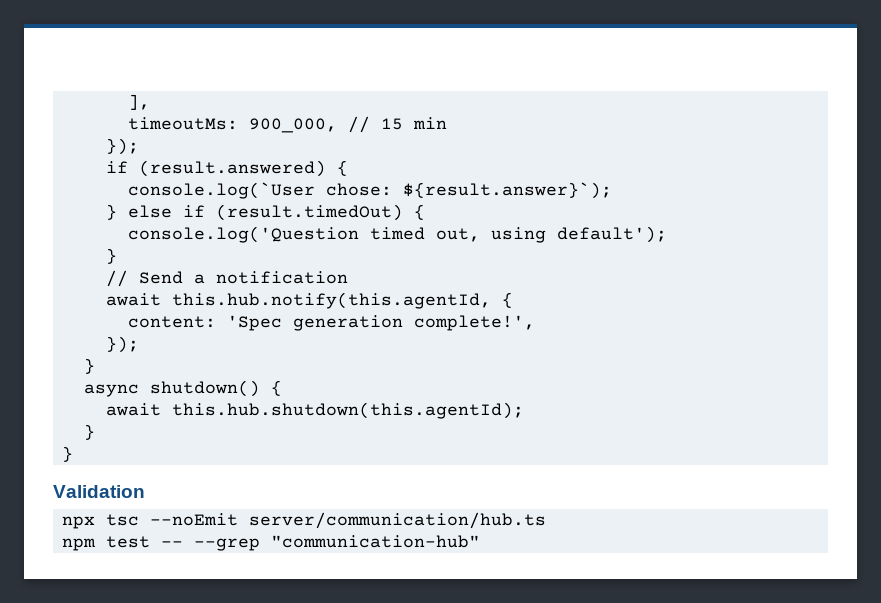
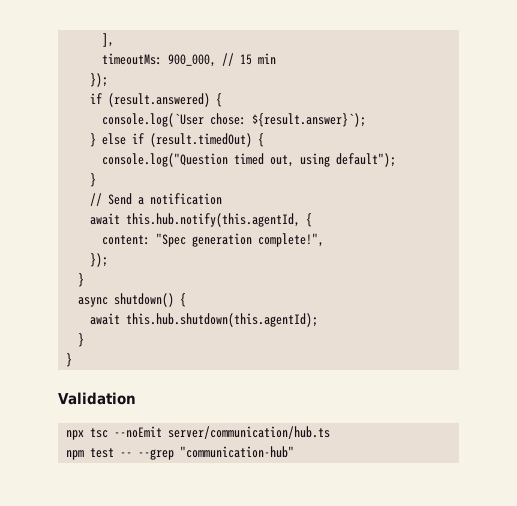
[128,226,360,243] console.log('Question -> [101,153,228,167] console.log("Question
[557,226,668,243] default'); -> [335,153,396,167] default");
[227,315,536,331] 'Spec generation complete!', -> [155,233,324,247] "Spec generation complete!",

